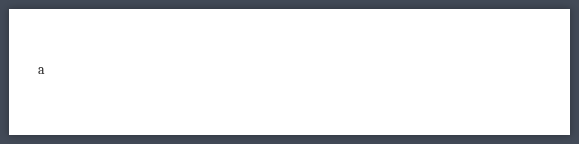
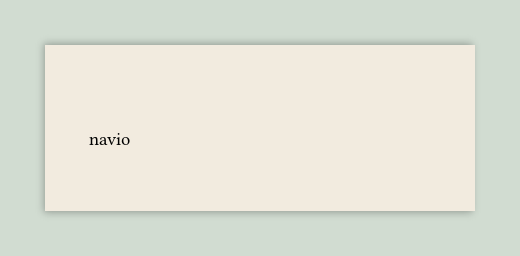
[38,67,45,74] a -> [89,133,130,145] navio

